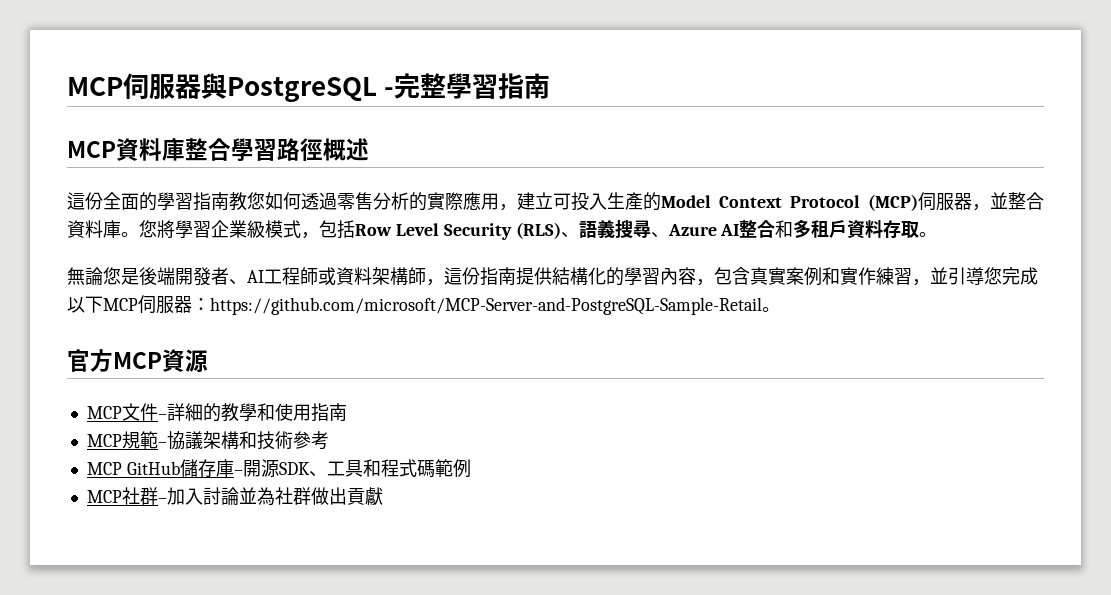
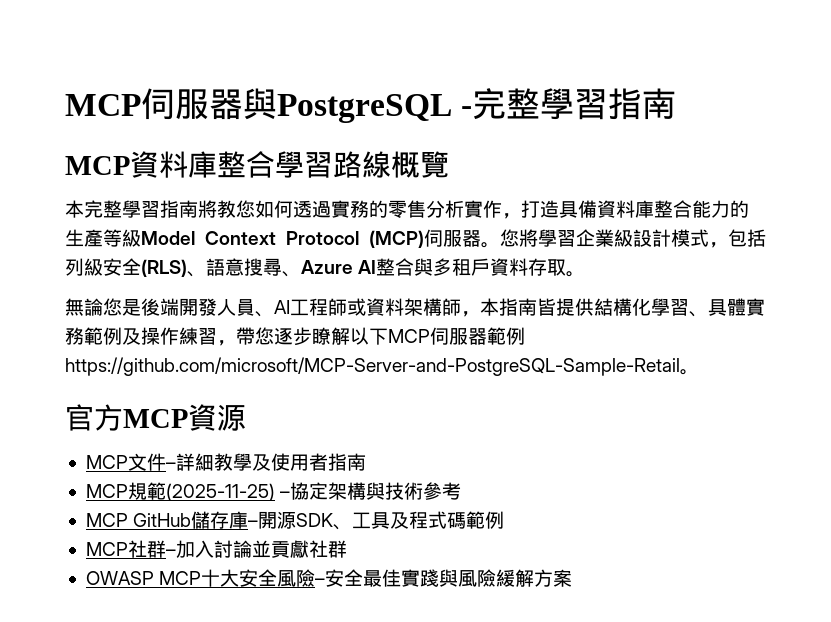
[300,138,369,161] [67,192,229,211] 徑概述 // 這份全面的學習指南 -> [362,151,449,178] [65,200,217,218] 線概覽 // 本完整學習指南將
(337, 201) none -> [331,200,388,218] 實務的
[409,192,661,211] 的實際應用，建立可投入生產的 -> [464,200,749,219] [65,229,141,247] 實作，打造具備資料庫整合能力的生產等級
[972,192,1044,211] [67,220,121,238] ，並整合資料庫 -> (481, 238) none
(265, 229) none -> [633,229,671,247] 設計
[355,223,512,240] Row Level Security -> [65,258,141,276] 列級安全
[596,220,615,238] 義 -> [225,258,244,276] 意
[775,220,794,238] 和 -> [414,258,434,276] 與
[211,267,229,285] 者 -> [217,299,255,316] 人員
[444,267,516,286] 這份指南 -> [480,298,556,316] 本指南皆
[606,267,1038,286] 的學習內容，包含真實案例和實作練習，並引導您完成 -> [651,298,765,317] [65,327,350,346] 學習、具體實務範例及操作練習，帶您逐步瞭解
[192,298,210,311] ： -> [487,327,525,345] 範例
[202,403,311,422] 的教學和使用 -> [213,453,328,471] 教學及使用者
[157,431,257,450] –協議架構和 -> [165,482,386,501] (2025-11-25) –協定架構與
[362,459,381,477] 和 -> [390,512,410,529] 及
[256,487,383,506] 為社群做出貢獻 -> [270,540,347,558] [85,569,573,587] 貢獻社群 // OWASP MCP十大安全風險–安全最佳實踐與風險緩解方案

